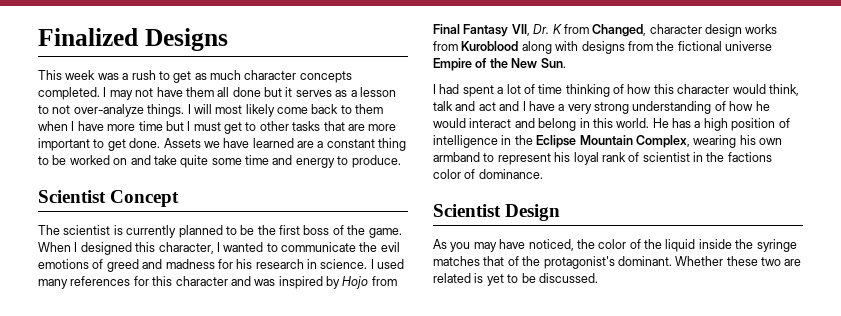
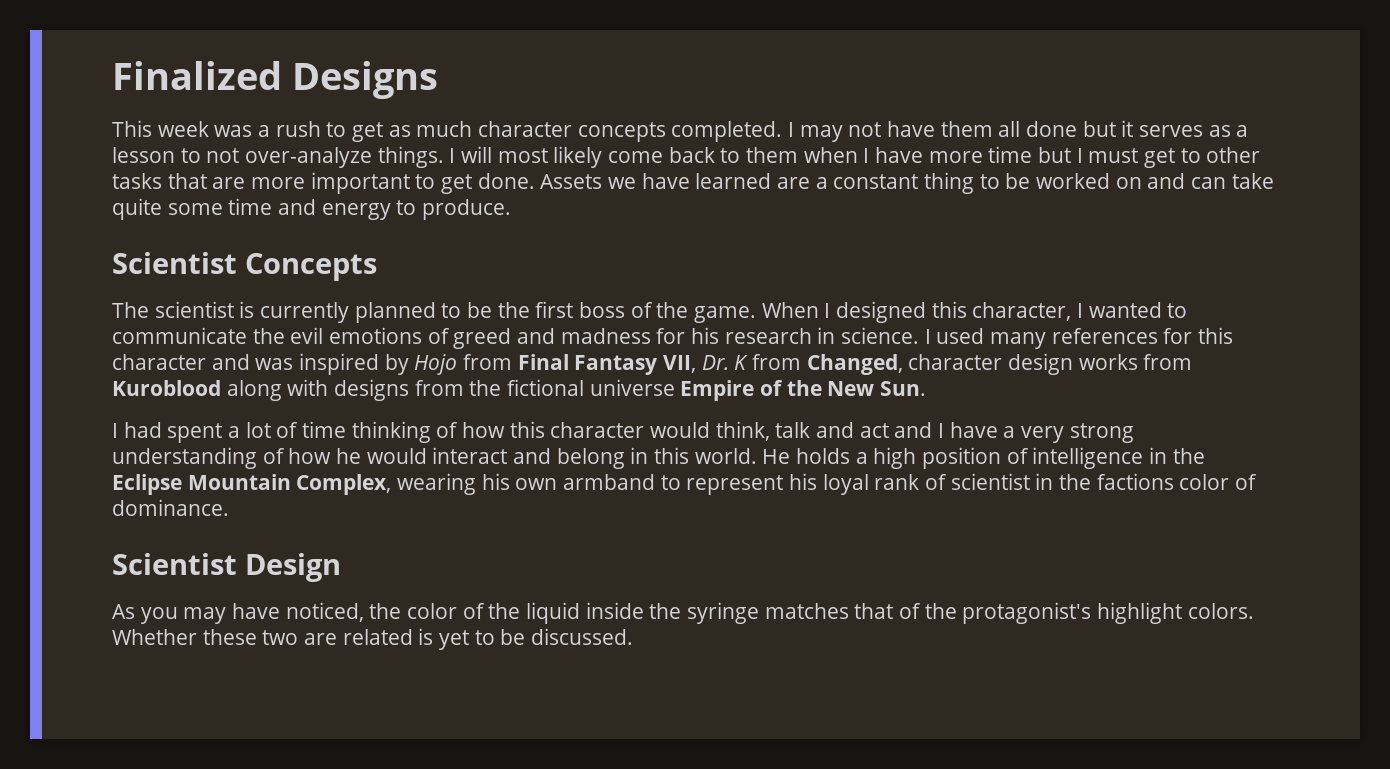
(151, 160) none -> [1191,177,1227,189] can
[110,190,180,207] Concept -> [245,253,377,281] Concepts
[672,118,691,128] has -> [796,448,851,464] holds
[617,256,672,266] dominant. -> [1097,602,1254,624] highlight colors.

